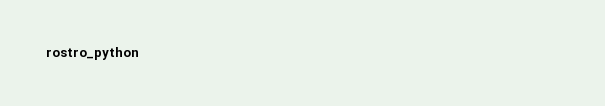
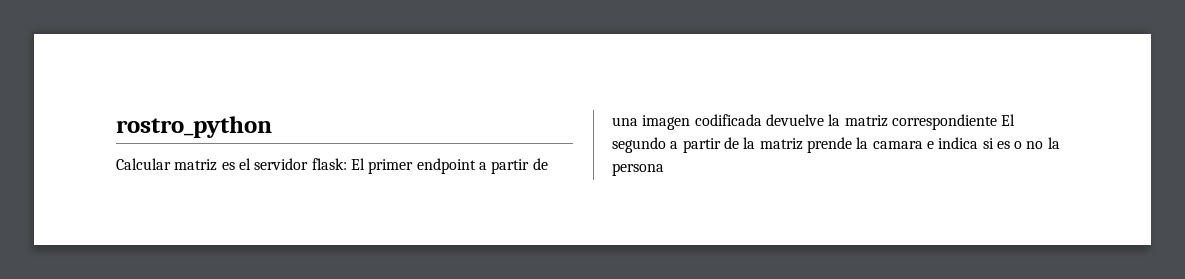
(139, 53) none -> [116,158,548,174] [612,114,1016,130] [612,137,1060,153] [612,163,664,176] // Calcular matriz es el servidor flask: El primer endpoint a partir de una imagen codificada devuelve la matriz correspondiente El segundo a partir de la matriz prende la camara e indica si es o no la persona

